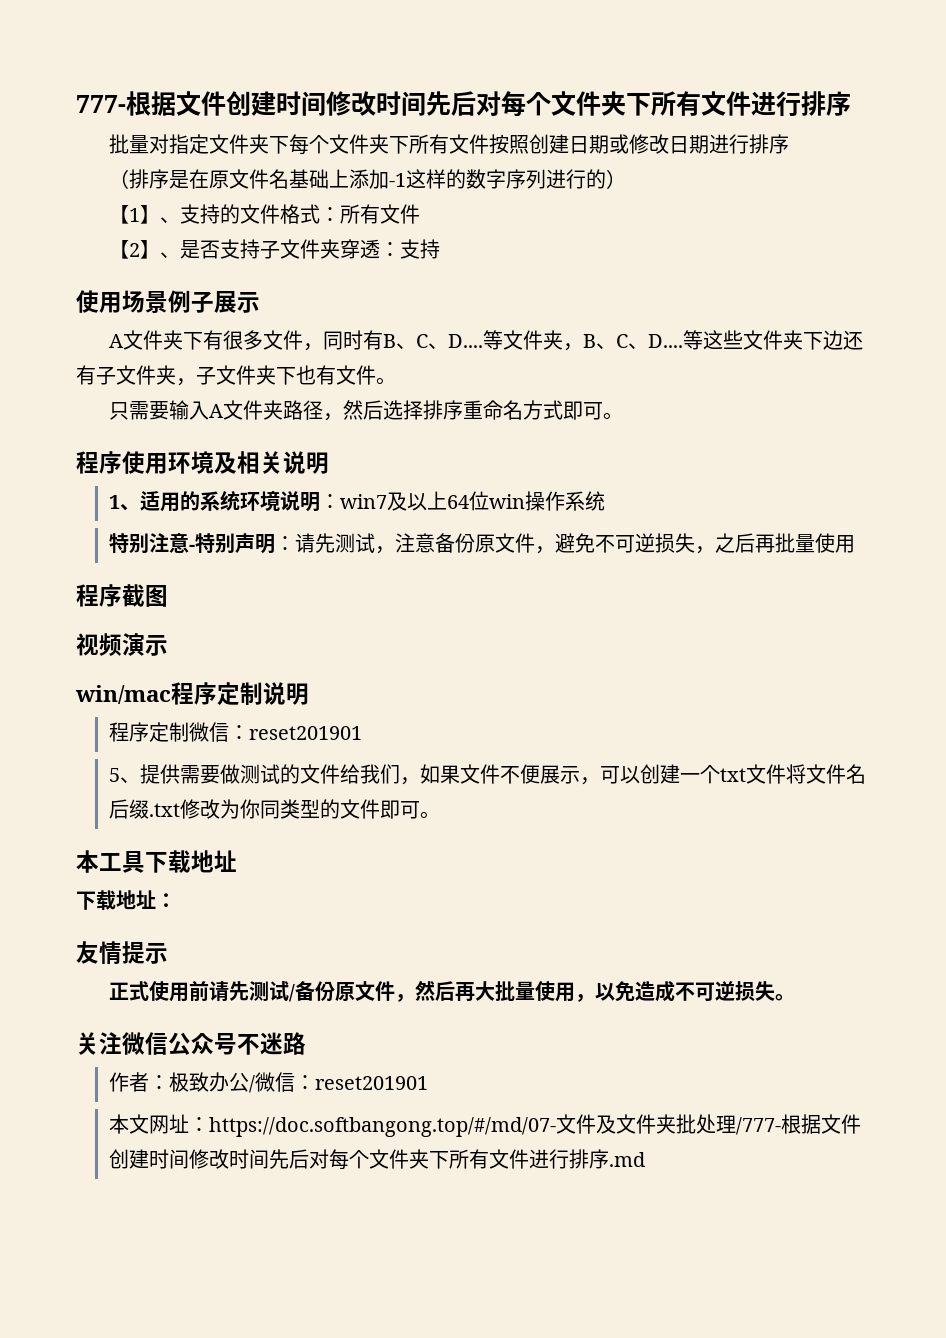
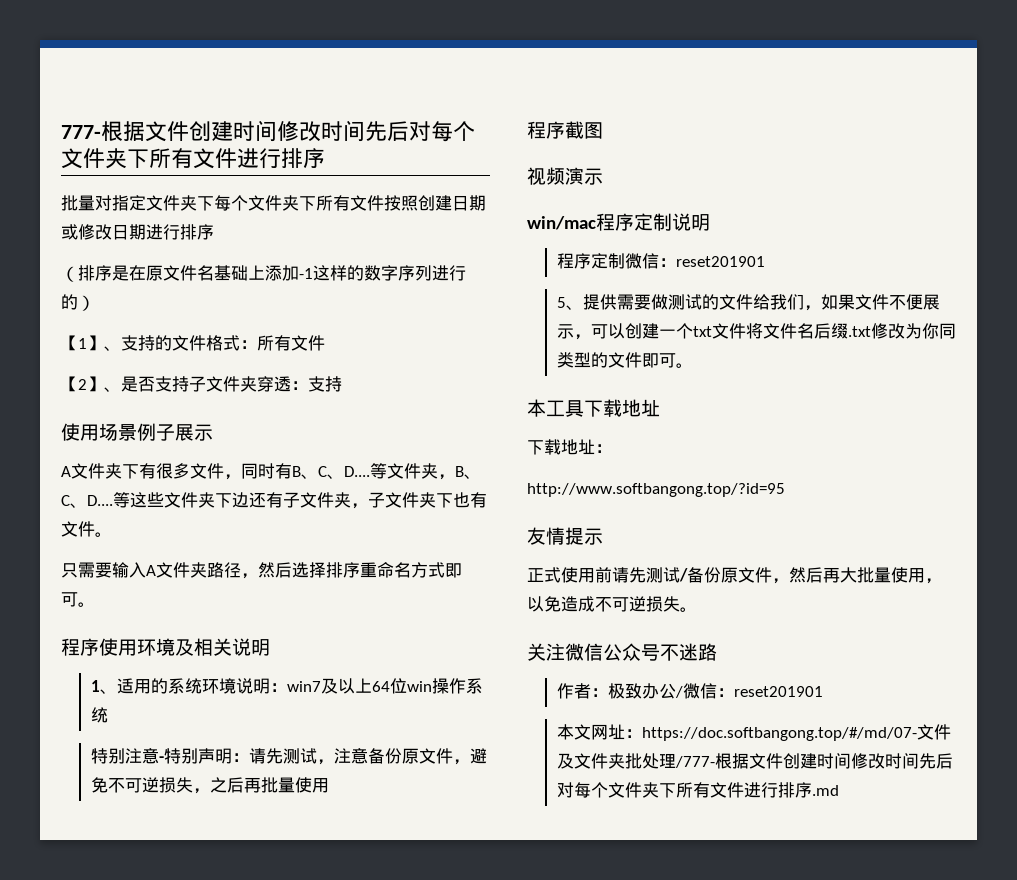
(176, 900) none -> [527,483,785,497] // http://www.softbangong.top/?id=95

